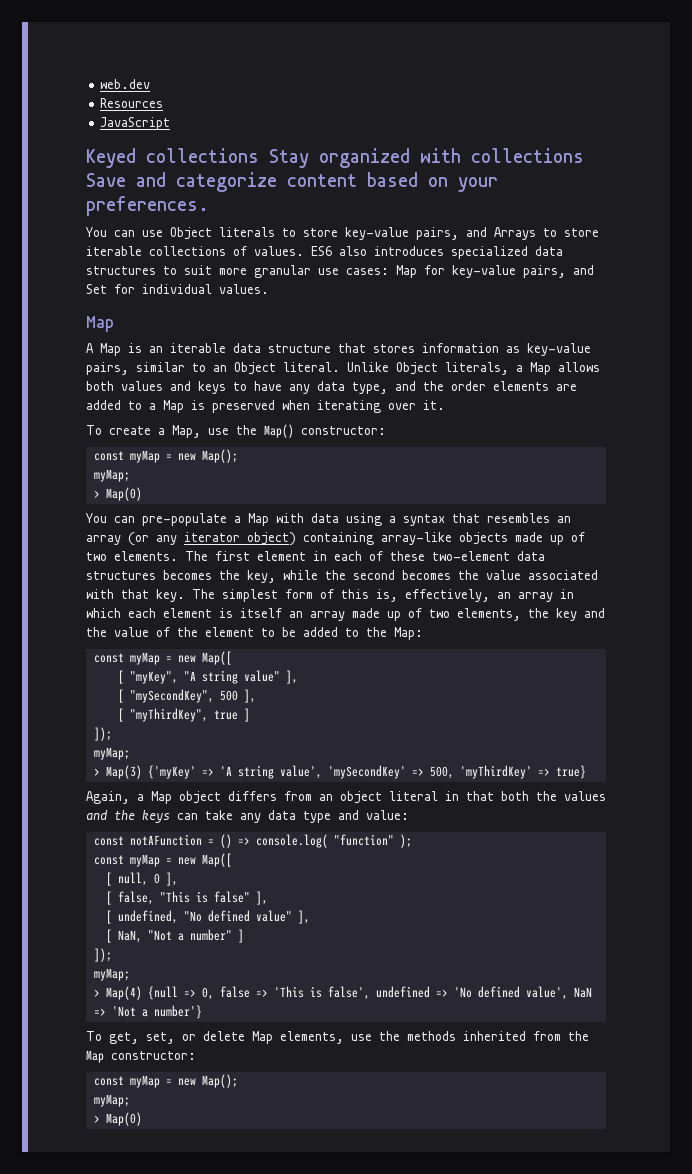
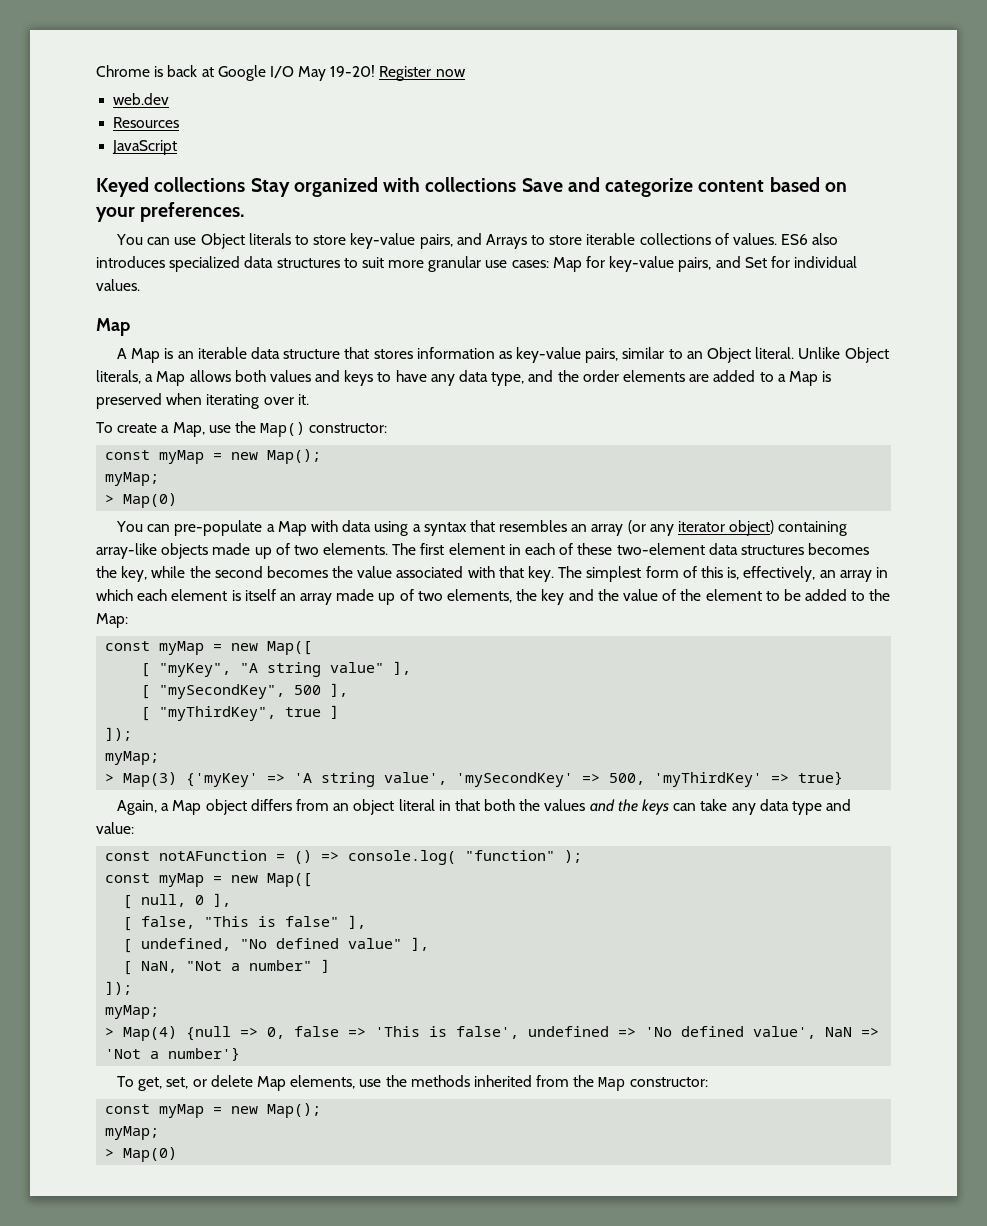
(100, 84) none -> [96,65,466,81] Chrome is back at Google I/O May 19-20! Register now //

